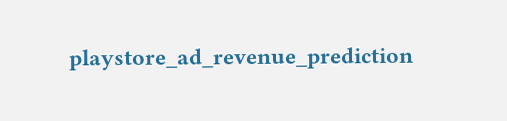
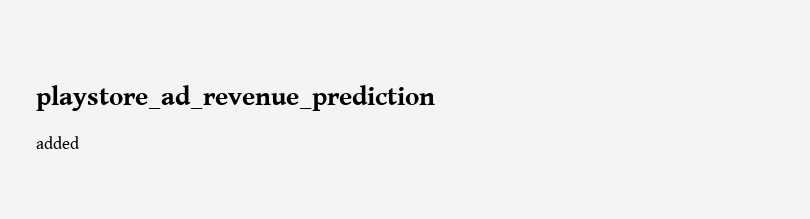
(414, 58) none -> [36,136,79,149] // added

